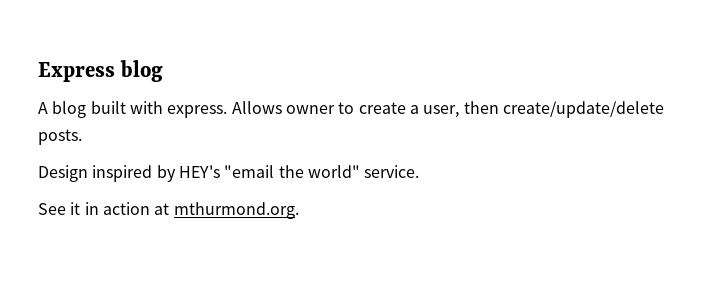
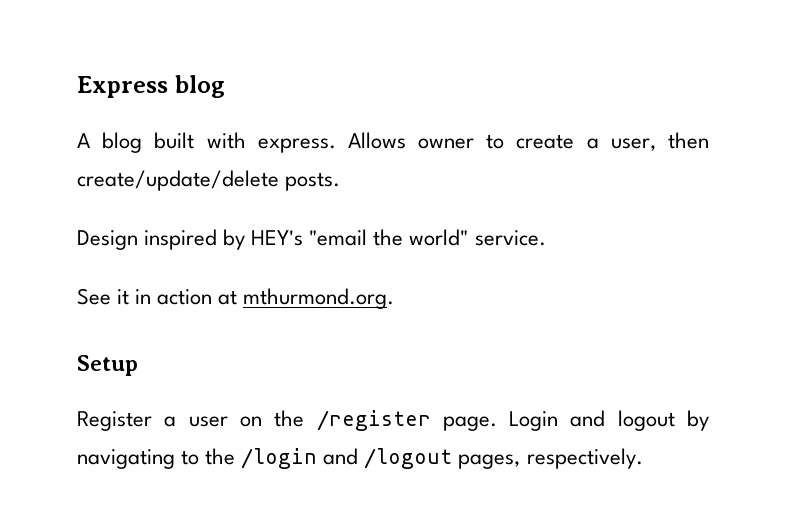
(299, 210) none -> [77,355,138,376] [77,410,709,431] [77,448,643,469] // Setup // Register a user on the /register page. Login and logout by navigating to the /login and /logout pages, respectively.

